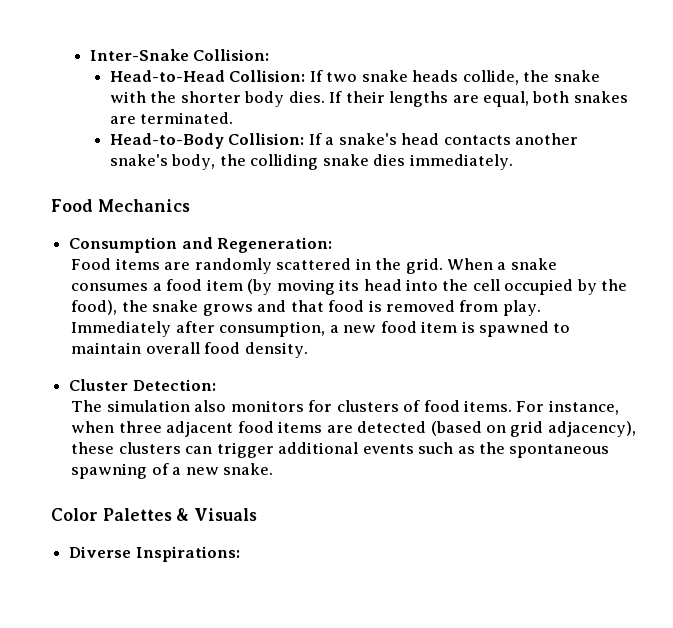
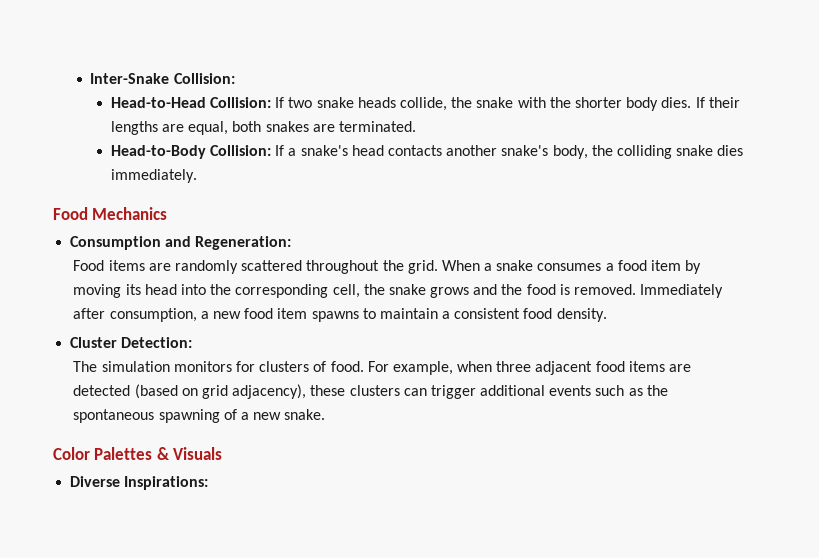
[355,258,371,270] in -> [306,260,380,274] throughout
[247,279,273,295] (by -> [685,260,702,274] by
[472,279,628,295] [71,300,118,315] cell occupied by the food), -> [235,284,360,298] corresponding cell,
[290,300,324,312] that -> [501,284,523,295] the
[386,300,541,316] removed from play. -> [574,284,637,295] removed.
[461,321,571,337] [71,342,200,354] is spawned to maintain overall -> [311,308,521,322] spawns to maintain a consistent
[194,400,227,412] also -> (170, 366) none
[423,400,619,415] food items. For instance, -> [330,361,453,375] food. For example,

